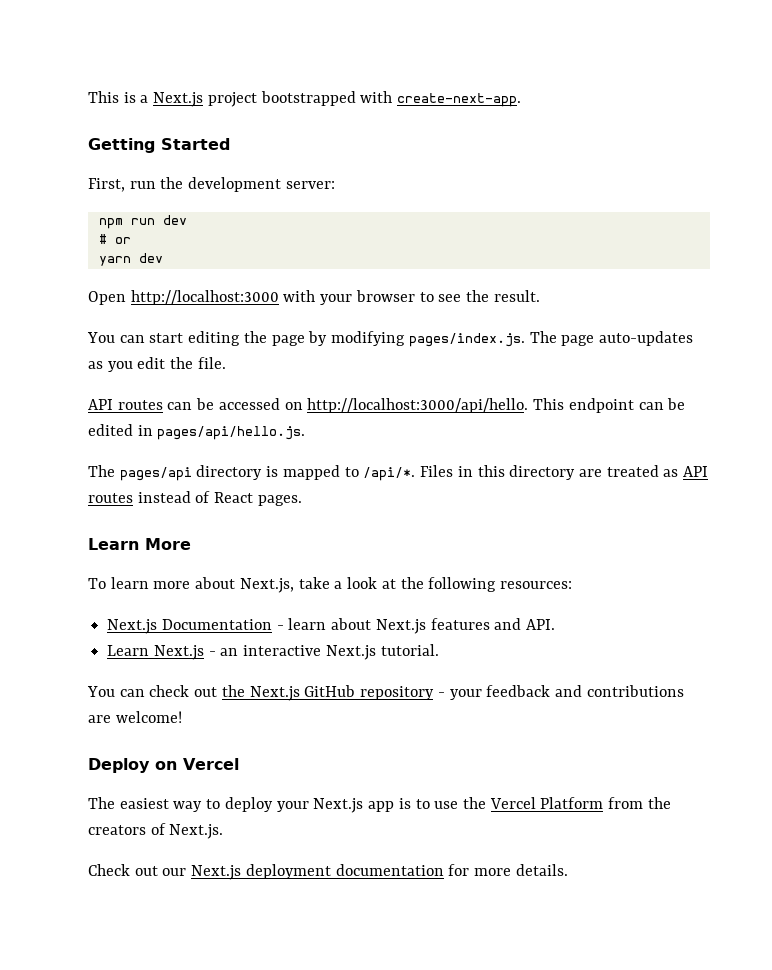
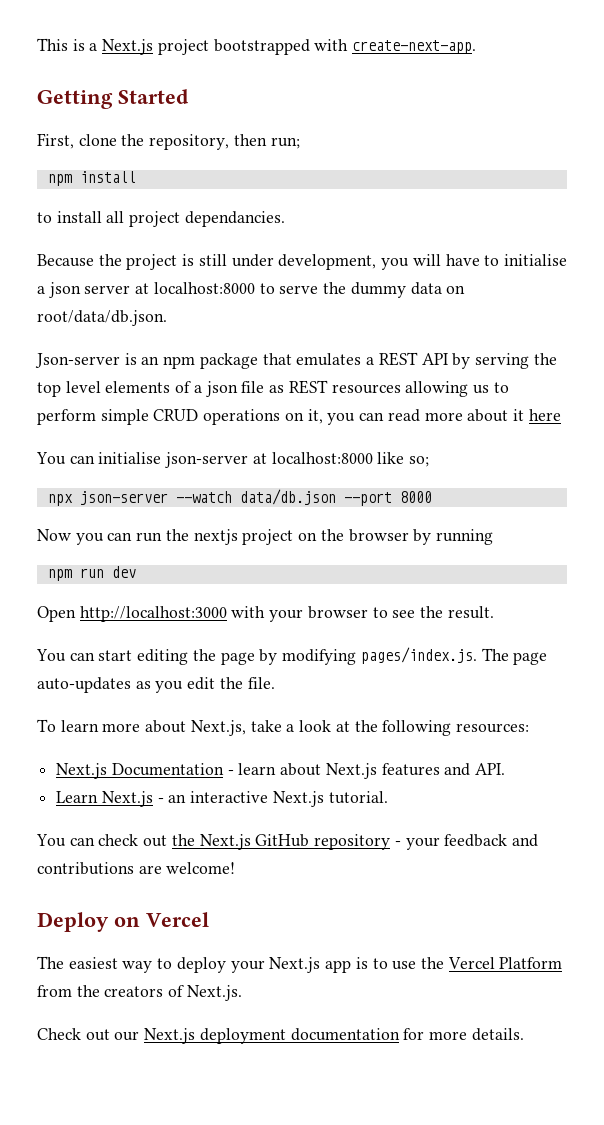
[129,177,335,192] run the development server: -> [78,134,300,150] [47,171,136,186] [37,211,285,227] [37,254,567,270] [37,282,466,298] [37,310,167,326] [35,352,557,369] [37,380,509,397] [37,409,561,425] [36,452,430,468] [47,489,432,506] [37,529,493,545] clone the repository, then run; // npm install // to install all project dependancies. // Because the project is still under development, you will have to initialise a json server at localhost:8000 to serve the dummy data on root/data/db.json. // Json-server is an npm package that emulates a REST API by serving the top level elements of a json file as REST resources allowing us to perform simple CRUD operations on it, you can read more about it here // You can initialise json-server at localhost:8000 like so; // npx json-server --watch data/db.json --port 8000 // Now you can run the nextjs project on the browser by running
[98,234,131,244] [98,253,163,266] // # or // yarn dev -> (136, 572) none
[88,398,686,413] [88,424,306,440] [88,465,709,481] [88,491,302,506] [88,538,191,550] // API routes can be accessed on http://localhost:3000/api/hello. This endpoint can be edited in pages/api/hello.js. // The pages/api directory is mapped to /api/*. Files in this directory are treated as API routes instead of React pages. // Learn More -> (275, 683) none

